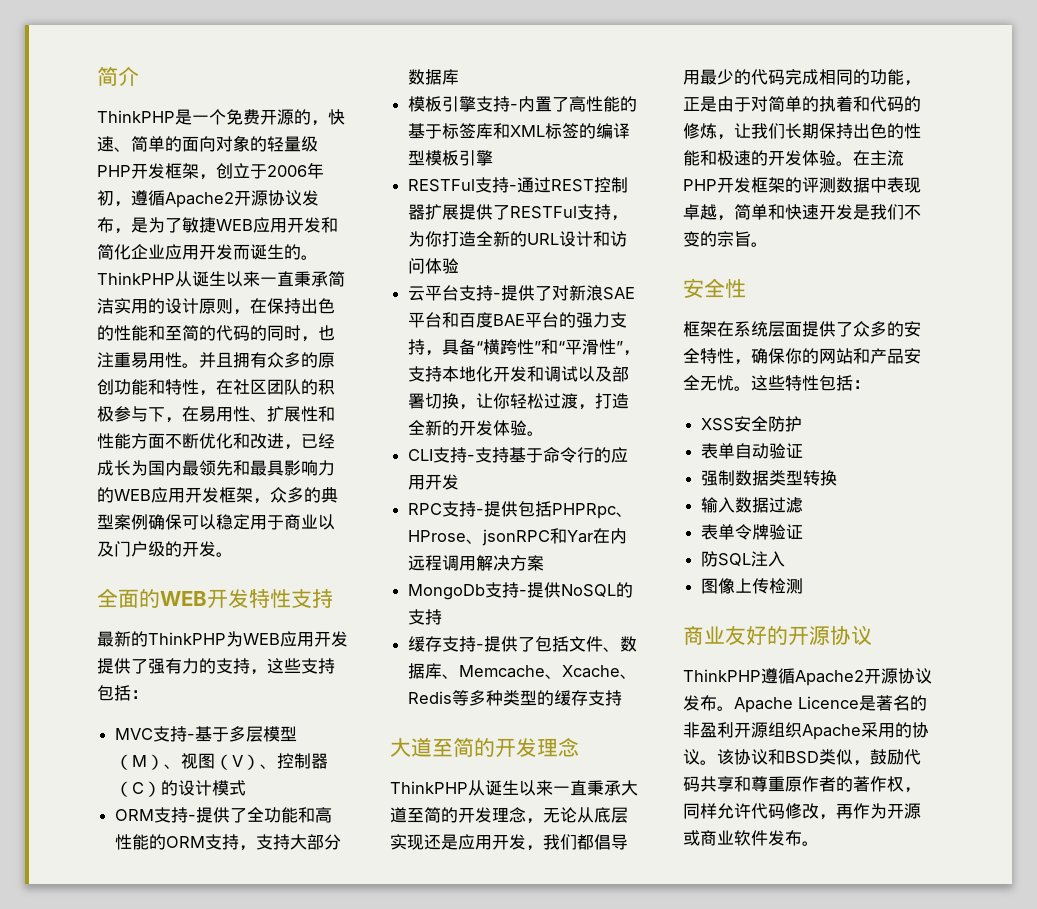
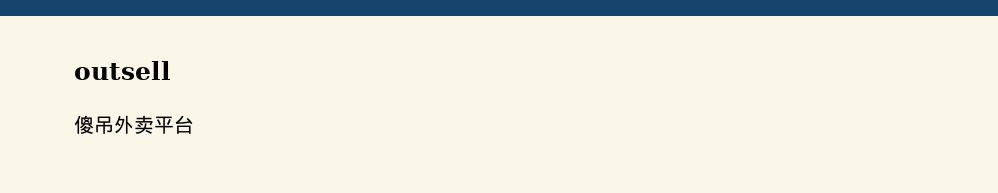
[97,66,139,86] [97,109,345,126] [97,135,318,152] [97,162,324,180] [97,190,319,208] [97,217,338,234] [97,244,318,260] [97,271,345,287] [97,298,335,315] [97,325,335,342] [97,352,335,368] [97,379,335,396] [97,406,335,423] [97,433,335,450] [97,460,335,476] [97,487,338,504] [97,514,335,530] [97,541,233,557] [97,588,333,609] [97,631,348,647] [97,658,335,675] [97,685,148,701] [115,726,298,742] [115,753,329,770] [115,780,247,797] [115,807,333,823] [115,834,342,851] [408,69,460,85] [408,96,638,112] [408,123,631,139] [408,150,494,166] [408,177,629,193] [408,204,629,221] [408,231,628,247] [408,258,460,274] [408,285,636,301] [408,312,628,328] [408,339,641,356] [408,366,630,382] [408,393,630,410] [408,420,545,436] [408,447,629,463] [408,474,460,490] [408,501,634,519] [408,528,628,546] [408,555,545,571] [408,582,634,600] [408,609,443,625] [408,636,638,652] [408,663,638,679] [408,690,623,706] [390,737,579,758] [390,780,638,796] [390,807,628,824] [390,834,628,851] [683,69,921,86] [683,96,921,112] [683,123,921,140] [683,150,904,166] [683,177,921,193] [683,204,921,221] [683,231,768,247] [683,278,746,298] [683,321,921,337] [683,348,921,365] [683,375,870,391] [701,416,803,432] [701,443,804,459] [701,470,838,486] [701,497,804,513] [701,524,804,540] [701,551,786,567] [701,578,804,594] [683,625,872,646] [683,668,932,686] [683,695,927,713] [683,722,929,740] [683,749,921,766] [683,776,921,793] [683,803,921,820] [683,830,819,846] 简介 // ThinkPHP是一个免费开源的，快速、简单的面向对象的轻量级PHP开发框架，创立于2006年初，遵循Apache2开源协议发布，是为了敏捷WEB应用开发和简化企业应用开发而诞生的。ThinkPHP从诞生以来一直秉承简洁实用的设计原则，在保持出色的性能和至简的代码的同时，也注重易用性。并且拥有众多的原创功能和特性，在社区团队的积极参与下，在易用性、扩展性和性能方面不断优化和改进，已经成长为国内最领先和最具影响力的WEB应用开发框架，众多的典型案例确保可以稳定用于商业以及门户级的开发。 // 全面的WEB开发特性支持 // 最新的ThinkPHP为WEB应用开发提供了强有力的支持，这些支持包括： // MVC支持-基于多层模型（M）、视图（V）、控制器（C）的设计模式 // ORM支持-提供了全功能和高性能的ORM支持，支持大部分数据库 // 模板引擎支持-内置了高性能的基于标签库和XML标签的编译型模板引擎 // RESTFul支持-通过REST控制器扩展提供了RESTFul支持，为你打造全新的URL设计和访问体验 // 云平台支持-提供了对新浪SAE平台和百度BAE平台的强力支持，具备“横跨性”和“平滑性”，支持本地化开发和调试以及部署切换，让你轻松过渡，打造全新的开发体验。 // CLI支持-支持基于命令行的应用开发 // RPC支持-提供包括PHPRpc、HProse、jsonRPC和Yar在内远程调用解决方案 // MongoDb支持-提供NoSQL的支持 // 缓存支持-提供了包括文件、数据库、Memcache、Xcache、Redis等多种类型的缓存支持 // 大道至简的开发理念 // ThinkPHP从诞生以来一直秉承大道至简的开发理念，无论从底层实现还是应用开发，我们都倡导用最少的代码完成相同的功能，正是由于对简单的执着和代码的修炼，让我们长期保持出色的性能和极速的开发体验。在主流PHP开发框架的评测数据中表现卓越，简单和快速开发是我们不变的宗旨。 // 安全性 // 框架在系统层面提供了众多的安全特性，确保你的网站和产品安全无忧。这些特性包括： // XSS安全防护 // 表单自动验证 // 强制数据类型转换 // 输入数据过滤 // 表单令牌验证 // 防SQL注入 // 图像上传检测 // 商业友好的开源协议 // ThinkPHP遵循Apache2开源协议发布。Apache Licence是著名的非盈利开源组织Apache采用的协议。该协议和BSD类似，鼓励代码共享和尊重原作者的著作权，同样允许代码修改，再作为开源或商业软件发布。 -> [74,61,171,80] [74,115,194,134] outsell // 傻吊外卖平台

